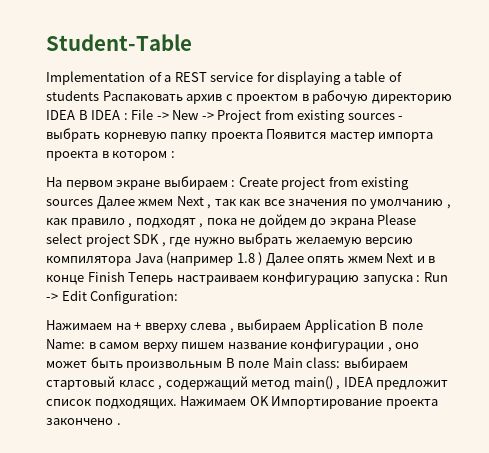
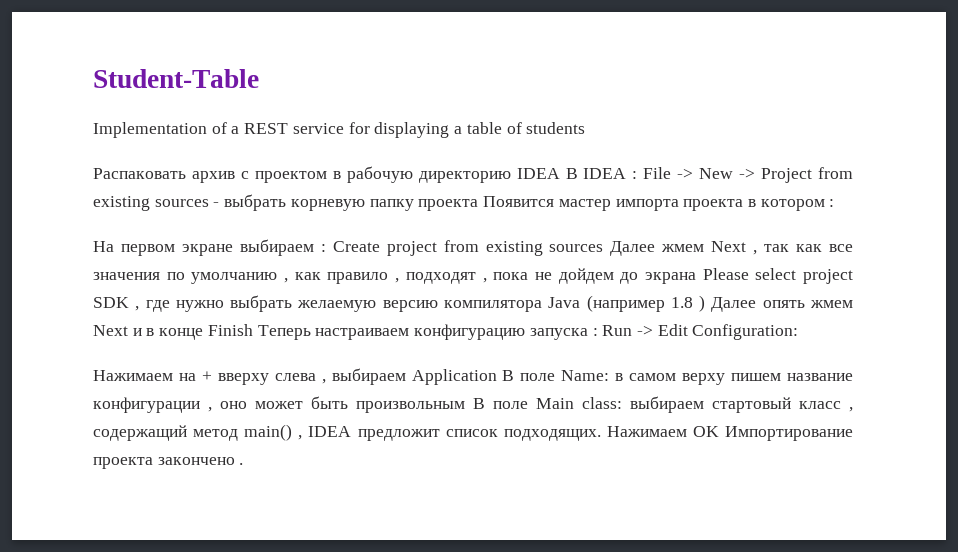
(99, 95) none -> (586, 128) //

